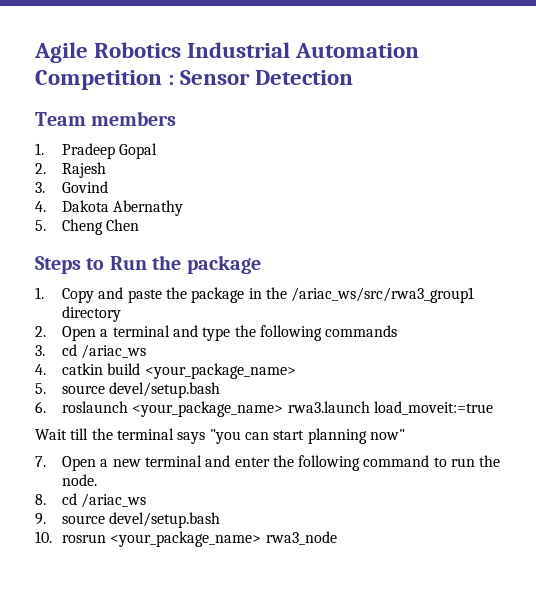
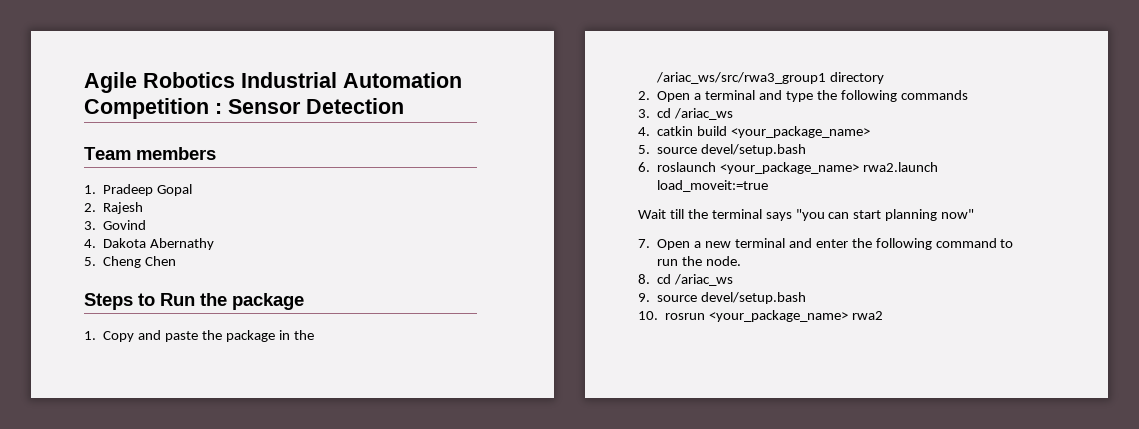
[287,401,370,413] rwa3.launch -> [863,162,939,172] rwa2.launch
[265,531,337,545] rwa3_node -> [852,311,884,320] rwa2

